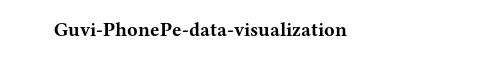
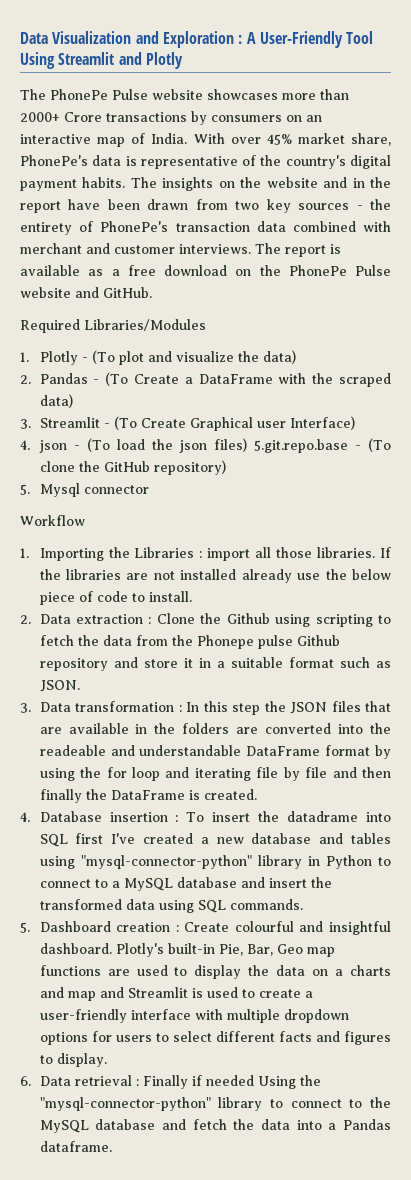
[54,22,347,37] Guvi-PhonePe-data-visualization -> [20,31,374,48] [20,52,183,69] [20,89,349,100] [20,111,322,125] [20,133,391,147] [20,155,391,169] [20,177,392,191] [20,199,392,213] [20,221,391,235] [20,243,341,257] [20,265,391,276] [20,287,152,298] [20,319,206,333] [20,350,296,365] [20,372,391,387] [39,394,73,408] [20,416,355,431] [20,438,392,453] [39,460,226,475] [20,483,149,497] [20,515,85,526] [20,547,391,561] [39,569,392,583] [39,591,192,605] [20,613,391,627] [39,635,340,649] [39,657,391,671] [39,680,80,692] [20,701,392,715] [39,723,391,734] [39,745,391,759] [39,767,392,781] [39,789,257,803] [20,811,391,822] [39,833,391,847] [39,855,392,869] [39,877,332,891] [39,899,303,913] [20,921,391,935] [39,943,335,957] [39,965,392,979] [39,987,313,1001] [39,1009,349,1023] [39,1031,391,1045] [39,1053,107,1067] [20,1075,321,1089] [39,1097,391,1111] [39,1119,392,1133] [39,1141,112,1152] Data Visualization and Exploration : A User-Friendly Tool Using Streamlit and Plotly // The PhonePe Pulse website showcases more than 2000+ Crore transactions by consumers on an interactive map of India. With over 45% market share, PhonePe's data is representative of the country's digital payment habits. The insights on the website and in the report have been drawn from two key sources - the entirety of PhonePe's transaction data combined with merchant and customer interviews. The report is available as a free download on the PhonePe Pulse website and GitHub. // Required Libraries/Modules // 1. Plotly - (To plot and visualize the data) // 2. Pandas - (To Create a DataFrame with the scraped data) // 3. Streamlit - (To Create Graphical user Interface) // 4. json - (To load the json files) 5.git.repo.base - (To clone the GitHub repository) // 5. Mysql connector // Workflow // 1. Importing the Libraries : import all those libraries. If the libraries are not installed already use the below piece of code to install. // 2. Data extraction : Clone the Github using scripting to fetch the data from the Phonepe pulse Github repository and store it in a suitable format such as JSON. // 3. Data transformation : In this step the JSON files that are available in the folders are converted into the readeable and understandable DataFrame format by using the for loop and iterating file by file and then finally the DataFrame is created. // 4. Database insertion : To insert the datadrame into SQL first I've created a new database and tables using "mysql-connector-python" library in Python to connect to a MySQL database and insert the transformed data using SQL commands. // 5. Dashboard creation : Create colourful and insightful dashboard. Plotly's built-in Pie, Bar, Geo map functions are used to display the data on a charts and map and Streamlit is used to create a user-friendly interface with multiple dropdown options for users to select different facts and figures to display. // 6. Data retrieval : Finally if needed Using the "mysql-connector-python" library to connect to the MySQL database and fetch the data into a Pandas dataframe.

